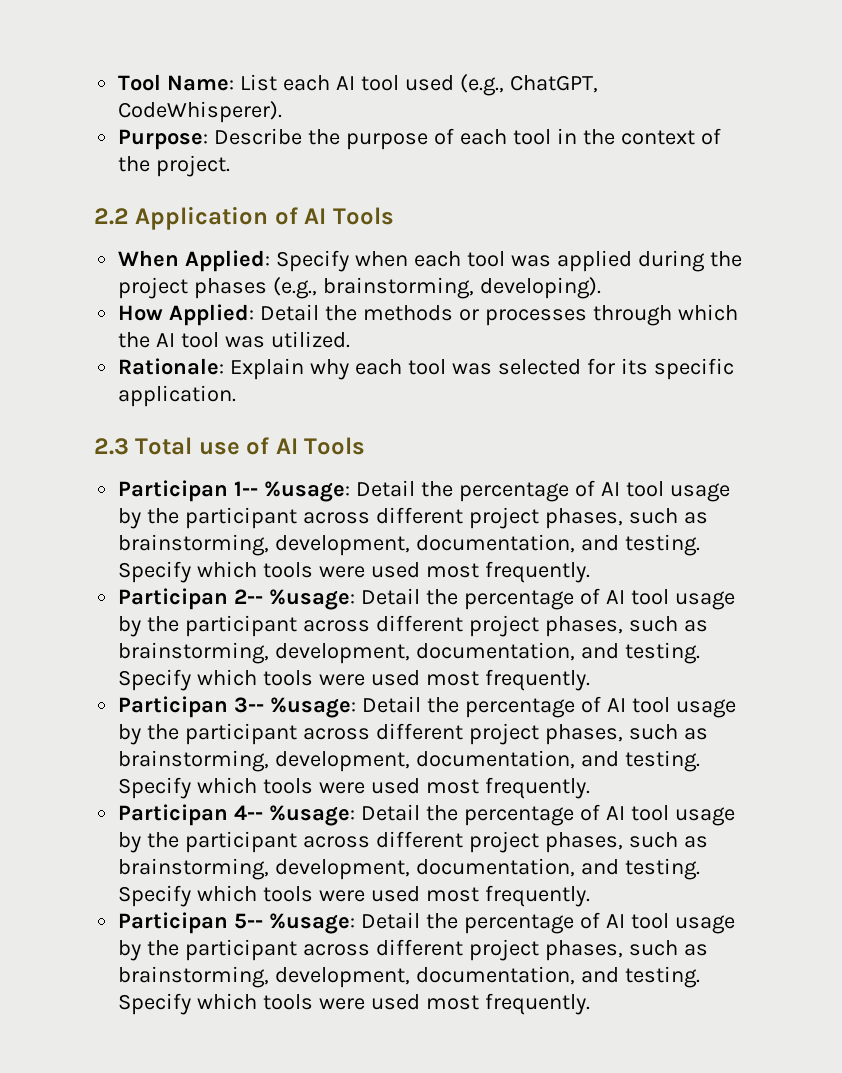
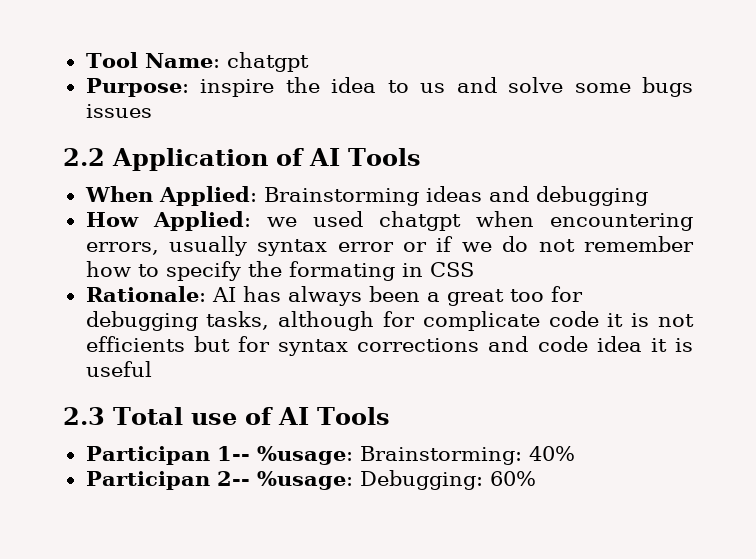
[240,74,598,96] [118,101,283,123] [118,128,721,150] [118,155,231,177] List each AI tool used (e.g., ChatGPT, CodeWhisperer). // Purpose: Describe the purpose of each tool in the context of the project. -> [226,52,309,72] [85,77,694,97] [85,104,152,118] chatgpt // Purpose: inspire the idea to us and solve some bugs issues
[276,250,742,272] [118,277,601,299] [118,304,738,326] [118,331,350,348] [118,358,734,380] [118,385,237,407] Specify when each tool was applied during the project phases (e.g., brainstorming, developing). // How Applied: Detail the methods or processes through which the AI tool was utilized. // Rationale: Explain why each tool was selected for its specific application. -> [263,186,648,206] [85,211,693,231] [85,236,694,256] [85,261,474,281] [85,286,583,306] [85,311,694,331] [85,336,694,356] [85,361,152,377] Brainstorming ideas and debugging // How Applied: we used chatgpt when encountering errors, usually syntax error or if we do not remember how to specify the formating in CSS // Rationale: AI has always been a great too for debugging tasks, although for complicate code it is not efficients but for syntax corrections and code idea it is useful
[356,480,730,502] [118,507,708,529] [118,534,700,556] [118,561,590,583] [118,588,735,610] [118,615,708,637] [118,642,700,664] [118,669,590,691] [118,696,736,718] [118,723,708,745] [118,750,700,772] [118,777,590,799] [118,804,735,826] [118,831,708,853] [118,858,700,880] [118,885,590,907] [118,912,735,934] [118,939,708,961] [118,966,700,988] [118,993,590,1015] Detail the percentage of AI tool usage by the participant across different project phases, such as brainstorming, development, documentation, and testing. Specify which tools were used most frequently. // Participan 2-- %usage: Detail the percentage of AI tool usage by the participant across different project phases, such as brainstorming, development, documentation, and testing. Specify which tools were used most frequently. // Participan 3-- %usage: Detail the percentage of AI tool usage by the participant across different project phases, such as brainstorming, development, documentation, and testing. Specify which tools were used most frequently. // Participan 4-- %usage: Detail the percentage of AI tool usage by the participant across different project phases, such as brainstorming, development, documentation, and testing. Specify which tools were used most frequently. // Participan 5-- %usage: Detail the percentage of AI tool usage by the participant across different project phases, such as brainstorming, development, documentation, and testing. Specify which tools were used most frequently. -> [359,446,575,465] [85,470,536,490] Brainstorming: 40% // Participan 2-- %usage: Debugging: 60%

